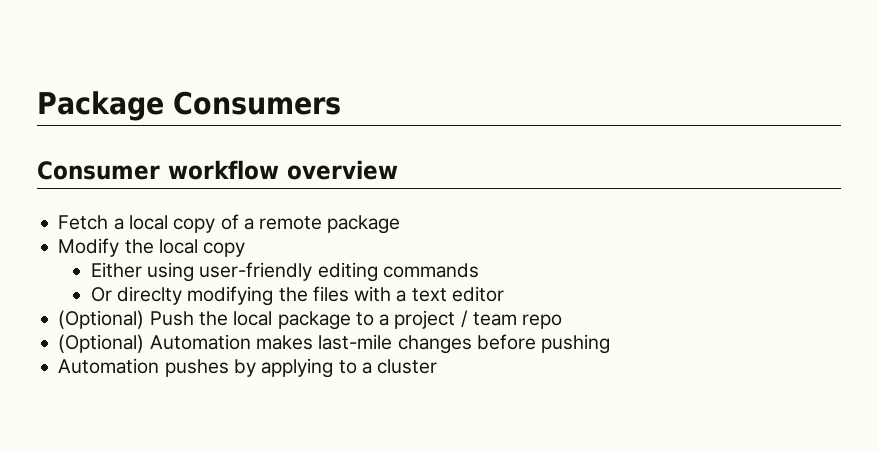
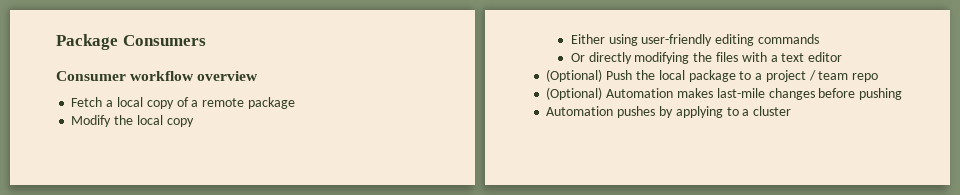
[116,286,182,305] direclty -> [588,52,632,64] directly

